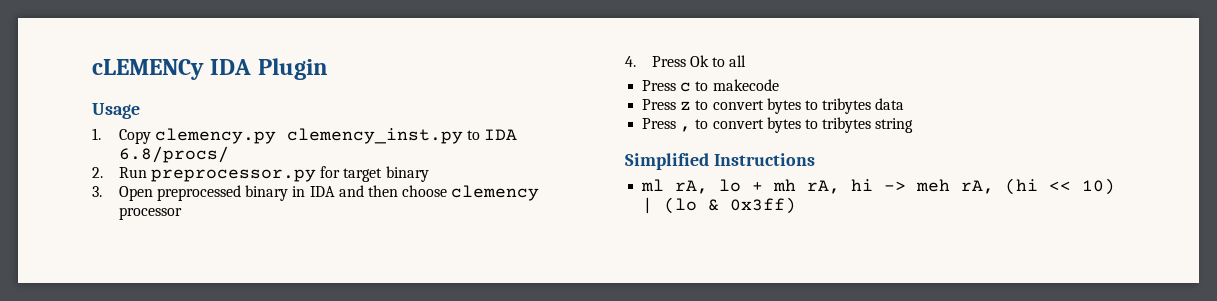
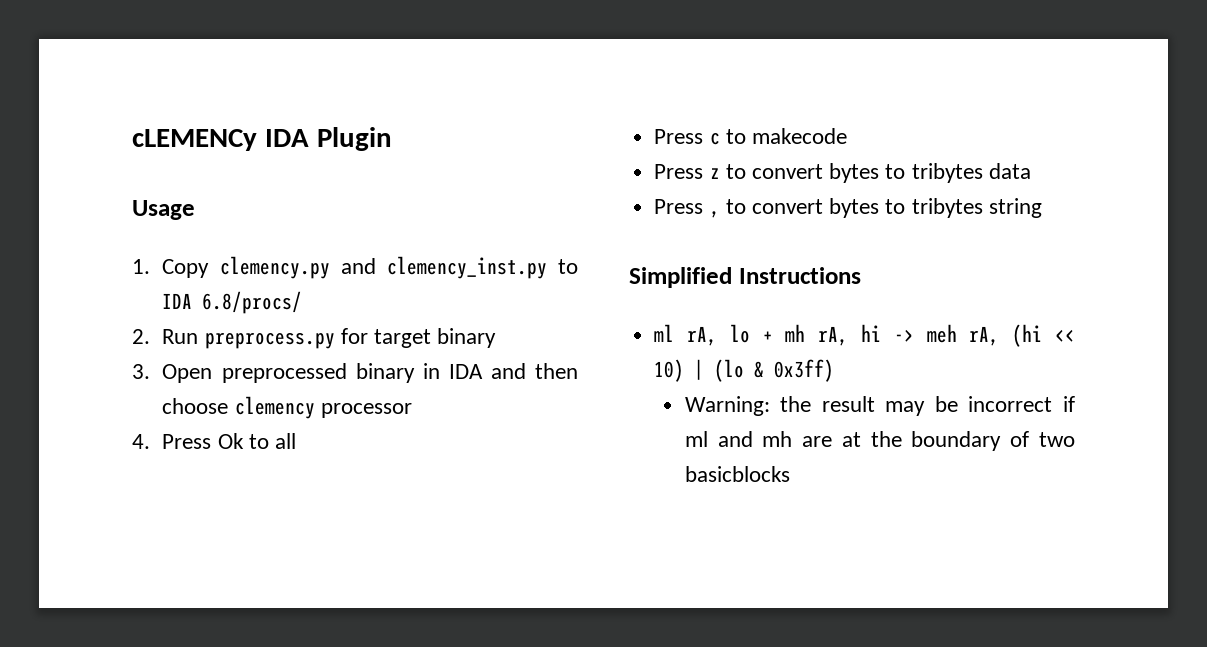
(277, 136) none -> [340,258,376,274] and
[151,169,317,182] preprocessor.py -> [204,332,335,349] preprocess.py
(797, 205) none -> [684,396,1075,416] [684,431,1075,451] [684,466,790,482] // Warning: the result may be incorrect if ml and mh are at the boundary of two basicblocks

